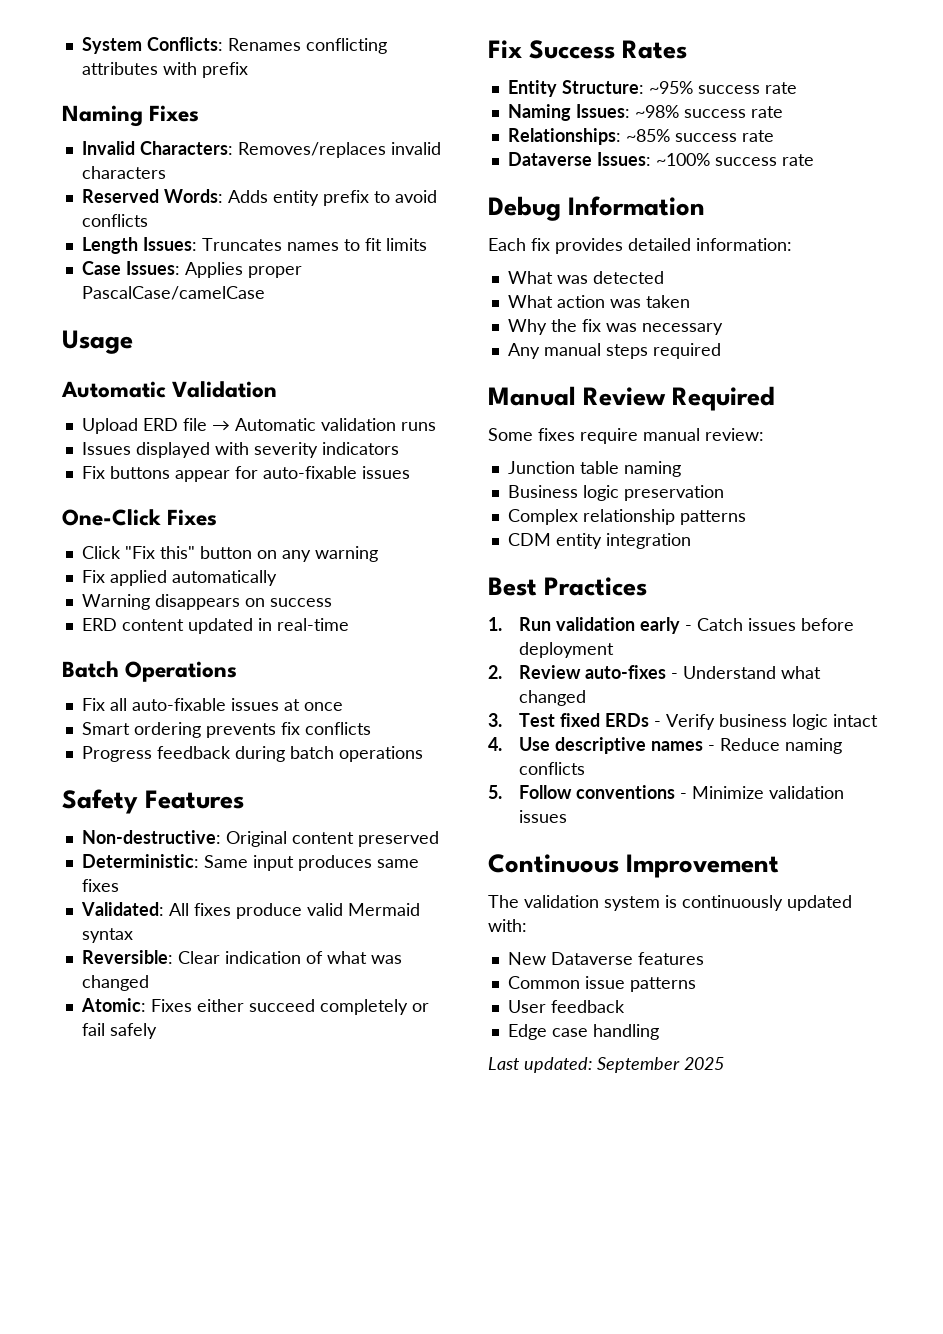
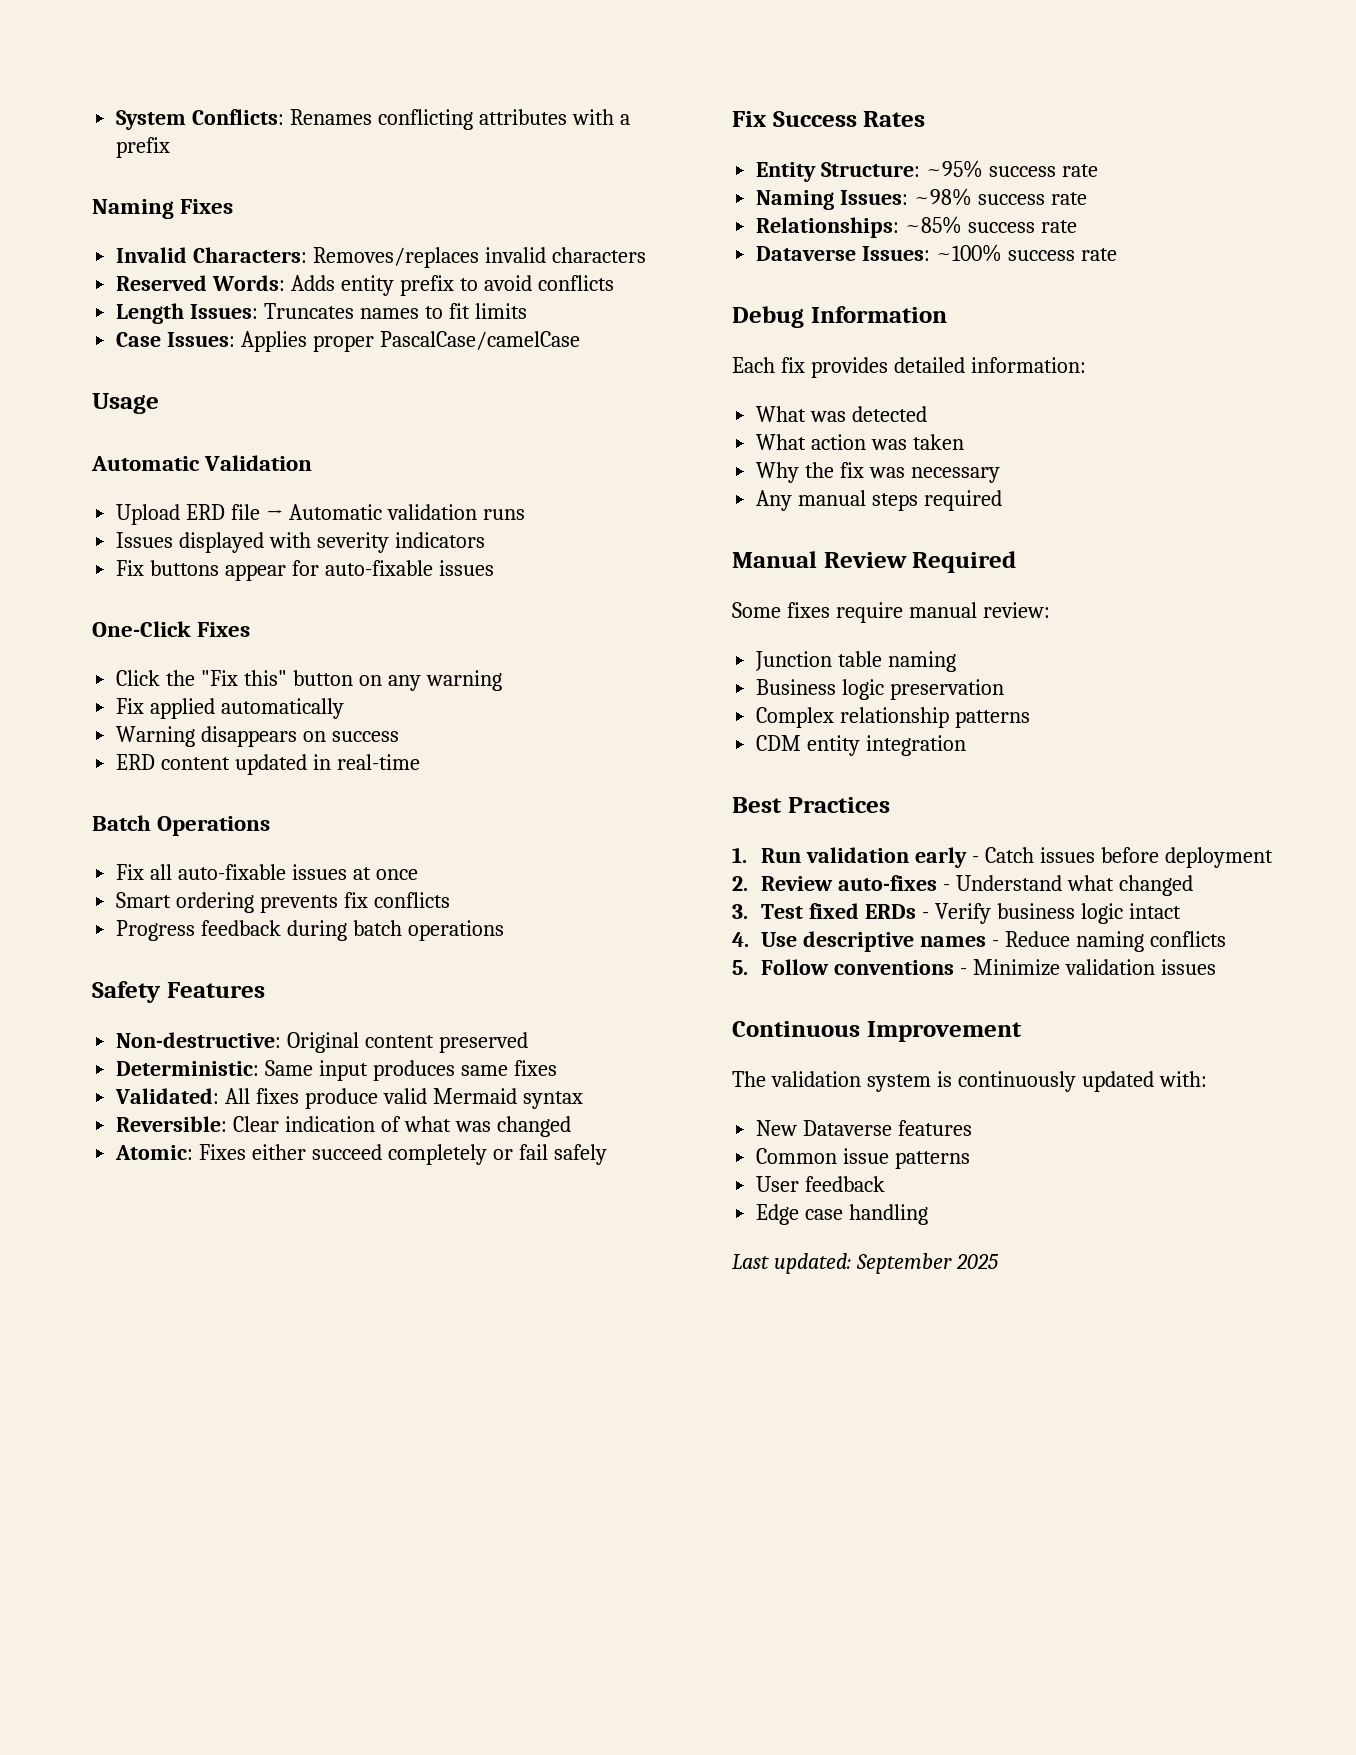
(197, 68) none -> [619,114,630,125] a
(121, 552) none -> [166,670,196,686] the

